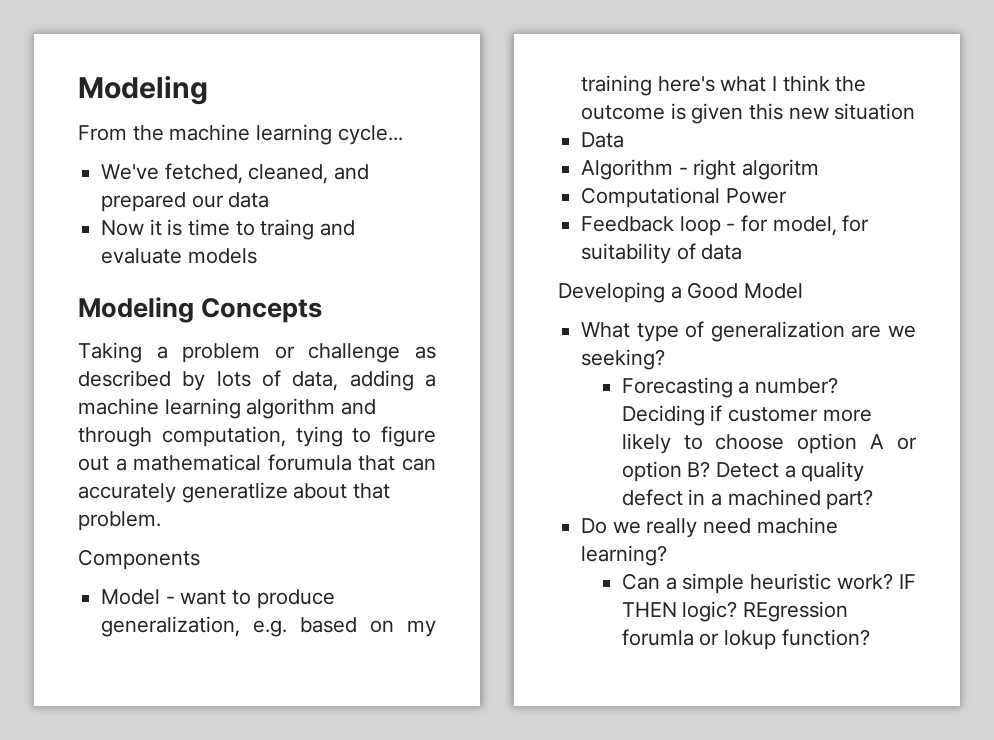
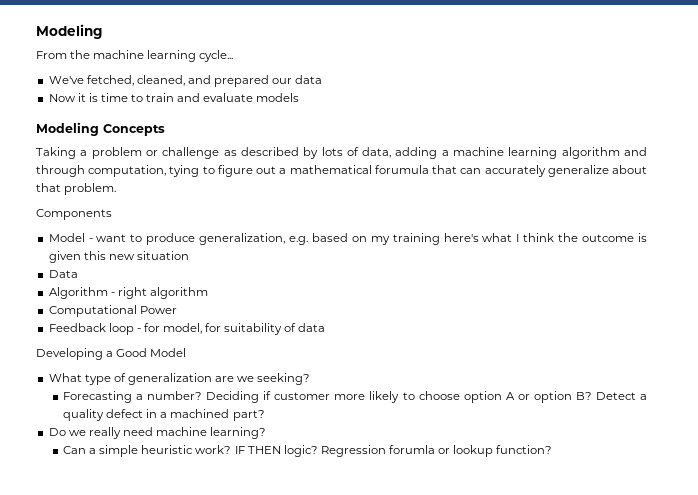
[260,219,315,240] traing -> [146,93,175,102] train
[181,482,288,503] generatlize -> [547,165,609,177] generalize
[742,159,820,180] algoritm -> [149,287,208,299] algorithm
[743,601,849,622] REgression -> [320,445,386,457] Regression
[724,630,777,650] lokup -> [453,445,494,457] lookup

